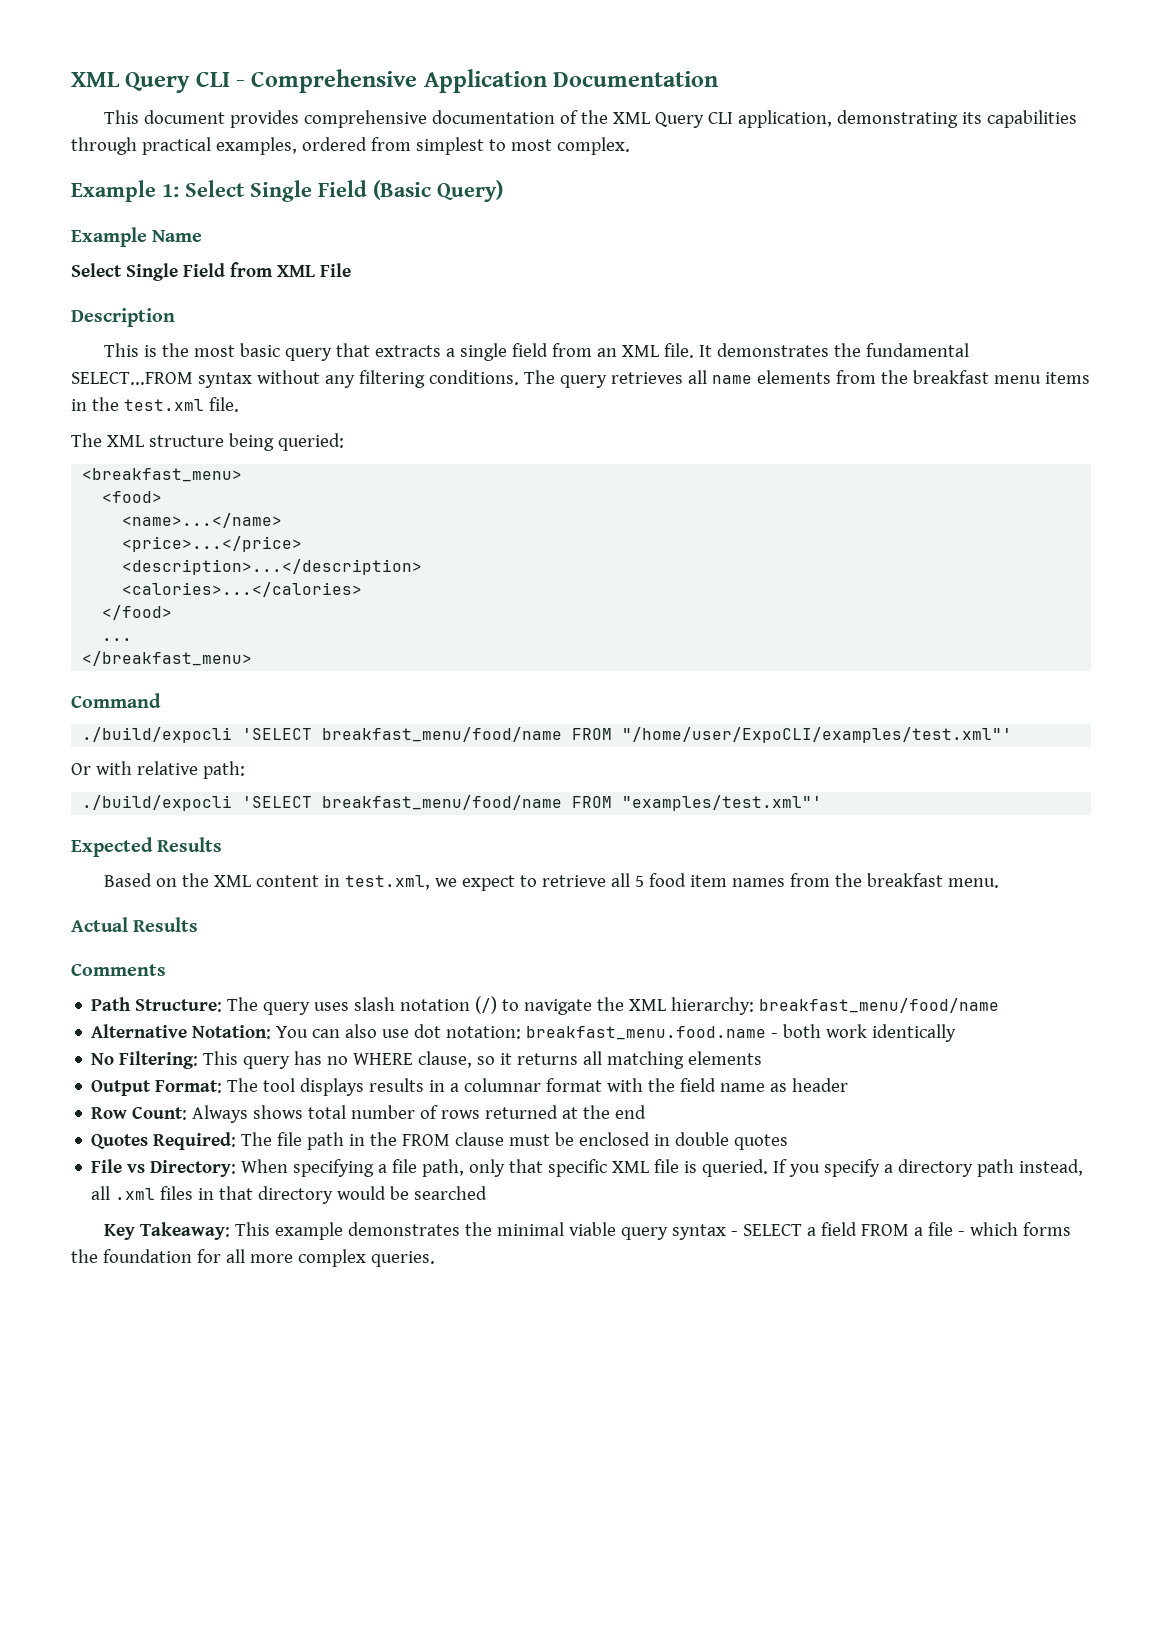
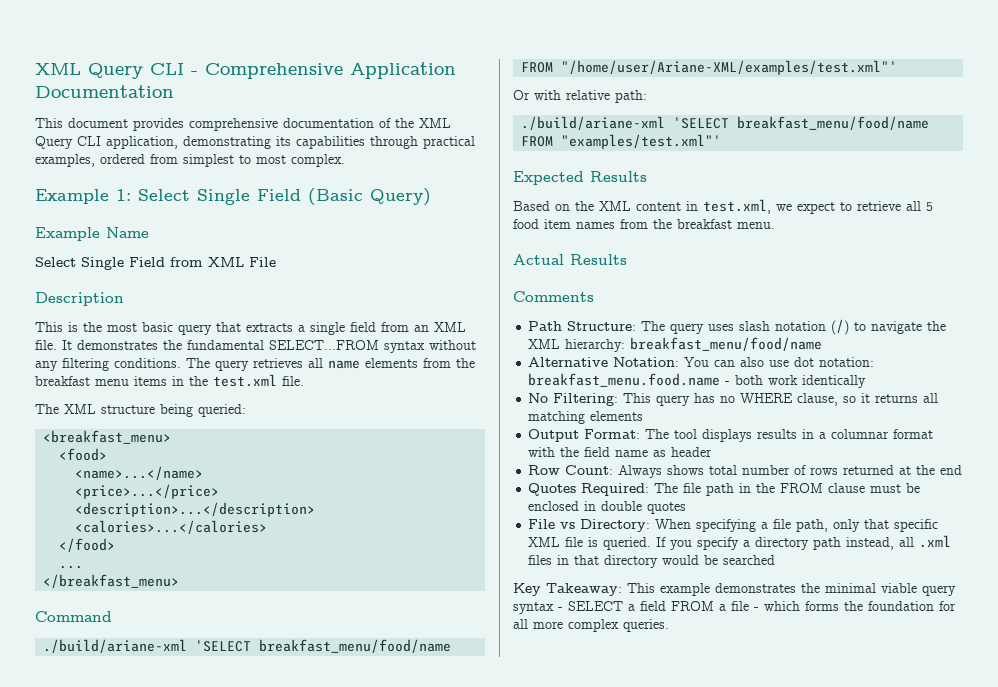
[82,727,1013,743] ./build/expocli 'SELECT breakfast_menu/food/name FROM "/home/user/ExpoCLI/examples/test.xml"' -> [43,639,452,653] [521,60,898,75] ./build/ariane-xml 'SELECT breakfast_menu/food/name FROM "/home/user/Ariane-XML/examples/test.xml"'
[82,795,233,811] ./build/expocli -> [521,116,666,130] ./build/ariane-xml

